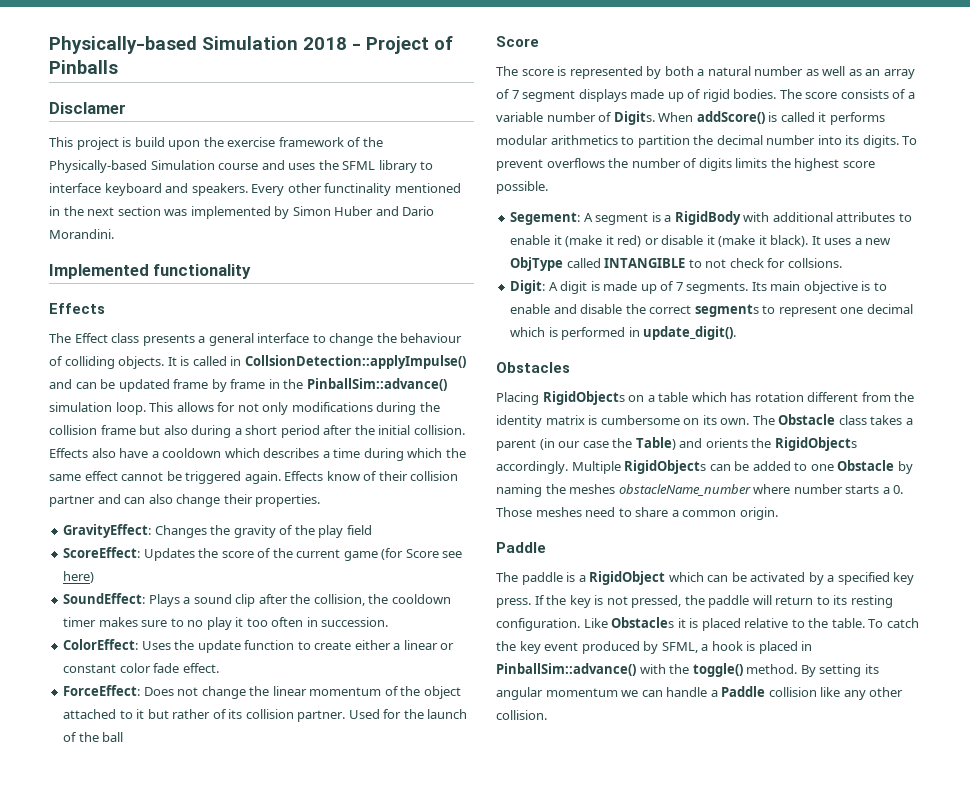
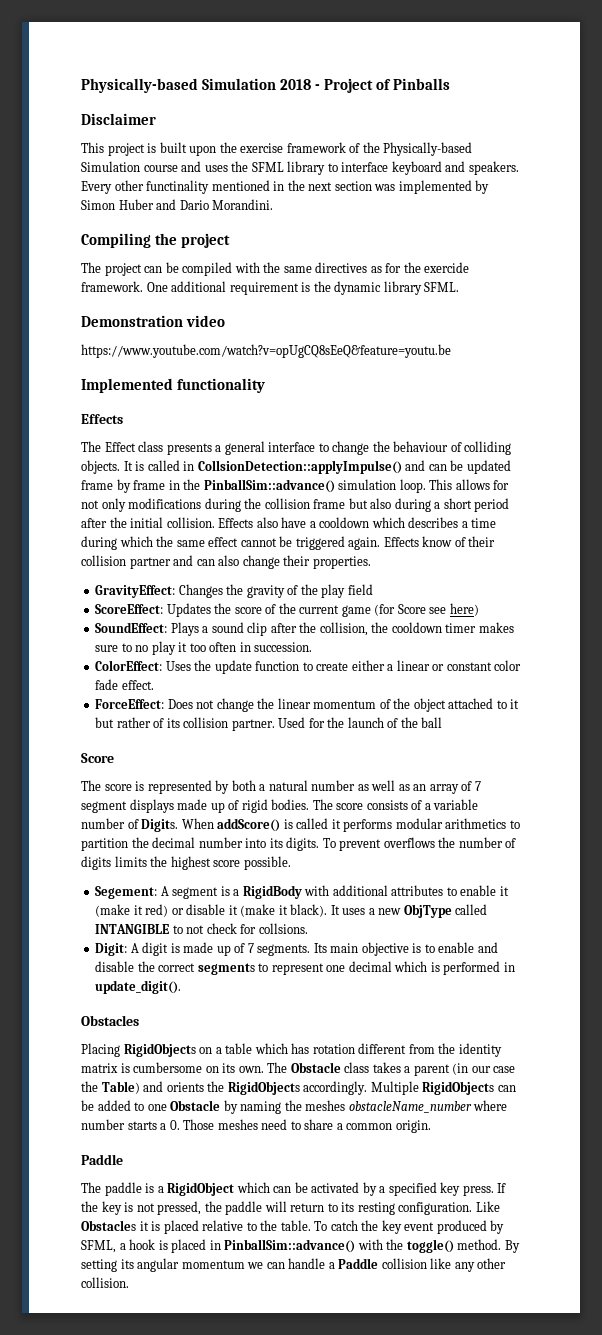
[49,102,126,114] Disclamer -> [81,113,156,125] Disclaimer
[134,137,165,147] build -> [159,142,187,153] built
(114, 234) none -> [81,233,230,248] [81,262,470,276] [81,281,460,295] [81,315,225,327] [81,344,451,358] // Compiling the project // The project can be compiled with the same directives as for the exercide framework. One additional requirement is the dynamic library SFML. // Demonstration video // https://www.youtube.com/watch?v=opUgCQ8sEeQ&feature=youtu.be

